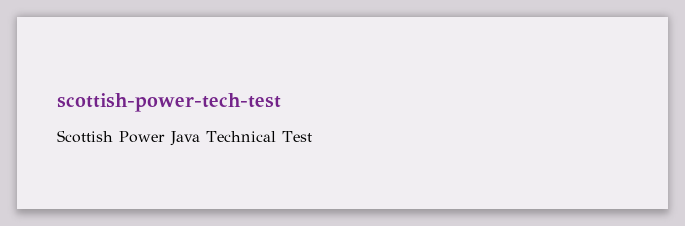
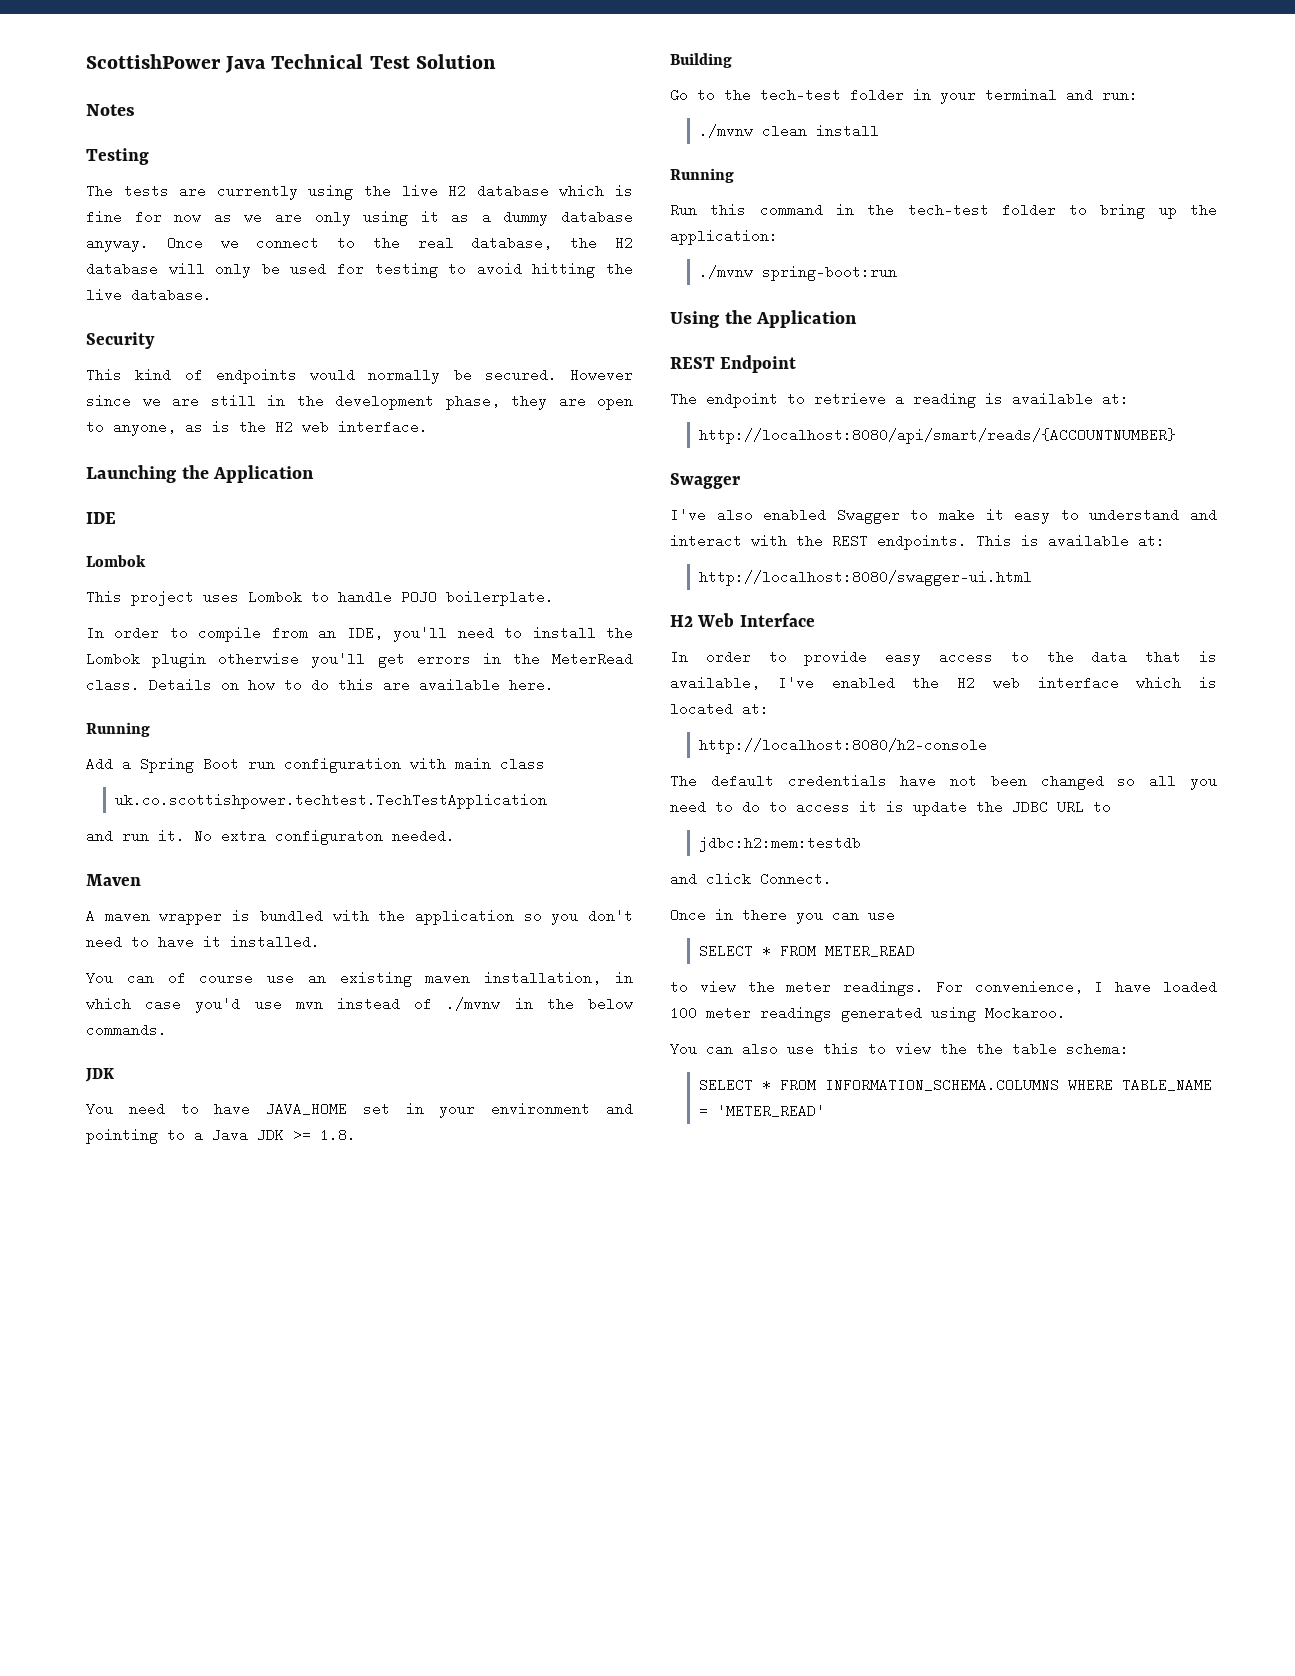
[57,93,281,112] [57,130,312,146] scottish-power-tech-test // Scottish Power Java Technical Test -> [86,54,496,73] [86,104,135,116] [86,148,149,165] [86,184,634,200] [86,210,633,226] [86,236,633,252] [86,262,634,278] [86,288,212,302] [86,332,155,349] [86,368,633,384] [86,394,633,410] [86,420,428,436] [86,465,315,483] [86,512,116,524] [86,555,146,567] [86,590,554,606] [86,626,633,642] [86,652,633,668] [86,678,554,692] [86,722,150,737] [86,757,545,773] [114,793,547,809] [86,829,455,845] [86,874,141,886] [86,909,633,925] [86,935,320,949] [86,971,633,987] [86,997,633,1013] [86,1023,167,1037] [85,1068,114,1082] [86,1102,633,1118] [86,1128,356,1144] [670,53,732,68] [670,88,1138,104] [698,124,879,138] [670,168,734,183] [670,203,1217,219] [670,229,778,245] [698,265,897,281] [670,310,858,328] [670,355,797,373] [670,392,1129,408] [698,428,1176,444] [670,473,740,489] [670,508,1217,524] [670,534,1165,550] [698,570,1032,586] [670,613,815,627] [670,650,1217,666] [670,676,1217,690] [670,702,769,716] [698,738,987,754] [670,774,1217,790] [670,800,1111,816] [698,836,861,852] [670,872,832,886] [670,908,895,924] [698,944,915,958] [670,980,1217,996] [670,1006,1066,1022] [670,1042,1129,1056] [698,1078,1212,1092] [698,1104,825,1118] ScottishPower Java Technical Test Solution // Notes // Testing // The tests are currently using the live H2 database which is fine for now as we are only using it as a dummy database anyway. Once we connect to the real database, the H2 database will only be used for testing to avoid hitting the live database. // Security // This kind of endpoints would normally be secured. However since we are still in the development phase, they are open to anyone, as is the H2 web interface. // Launching the Application // IDE // Lombok // This project uses Lombok to handle POJO boilerplate. // In order to compile from an IDE, you'll need to install the Lombok plugin otherwise you'll get errors in the MeterRead class. Details on how to do this are available here. // Running // Add a Spring Boot run configuration with main class // uk.co.scottishpower.techtest.TechTestApplication // and run it. No extra configuraton needed. // Maven // A maven wrapper is bundled with the application so you don't need to have it installed. // You can of course use an existing maven installation, in which case you'd use mvn instead of ./mvnw in the below commands. // JDK // You need to have JAVA_HOME set in your environment and pointing to a Java JDK >= 1.8. // Building // Go to the tech-test folder in your terminal and run: // ./mvnw clean install // Running // Run this command in the tech-test folder to bring up the application: // ./mvnw spring-boot:run // Using the Application // REST Endpoint // The endpoint to retrieve a reading is available at: // http://localhost:8080/api/smart/reads/{ACCOUNTNUMBER} // Swagger // I've also enabled Swagger to make it easy to understand and interact with the REST endpoints. This is available at: // http://localhost:8080/swagger-ui.html // H2 Web Interface // In order to provide easy access to the data that is available, I've enabled the H2 web interface which is located at: // http://localhost:8080/h2-console // The default credentials have not been changed so all you need to do to access it is update the JDBC URL to // jdbc:h2:mem:testdb // and click Connect. // Once in there you can use // SELECT * FROM METER_READ // to view the meter readings. For convenience, I have loaded 100 meter readings generated using Mockaroo. // You can also use this to view the the table schema: // SELECT * FROM INFORMATION_SCHEMA.COLUMNS WHERE TABLE_NAME = 'METER_READ'

